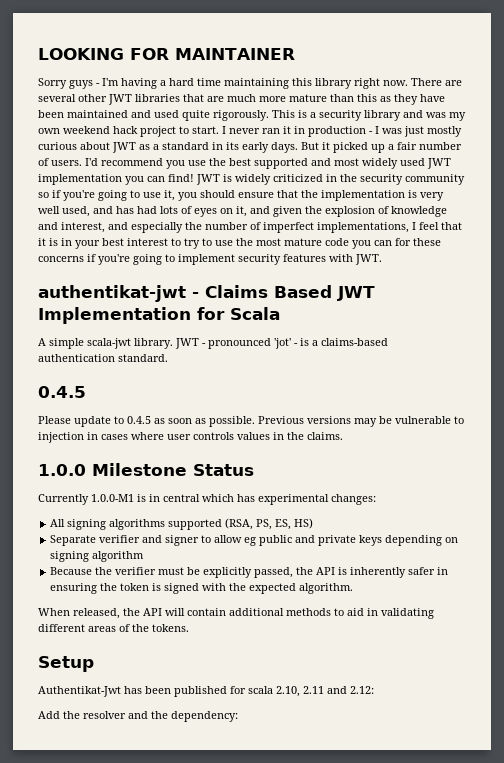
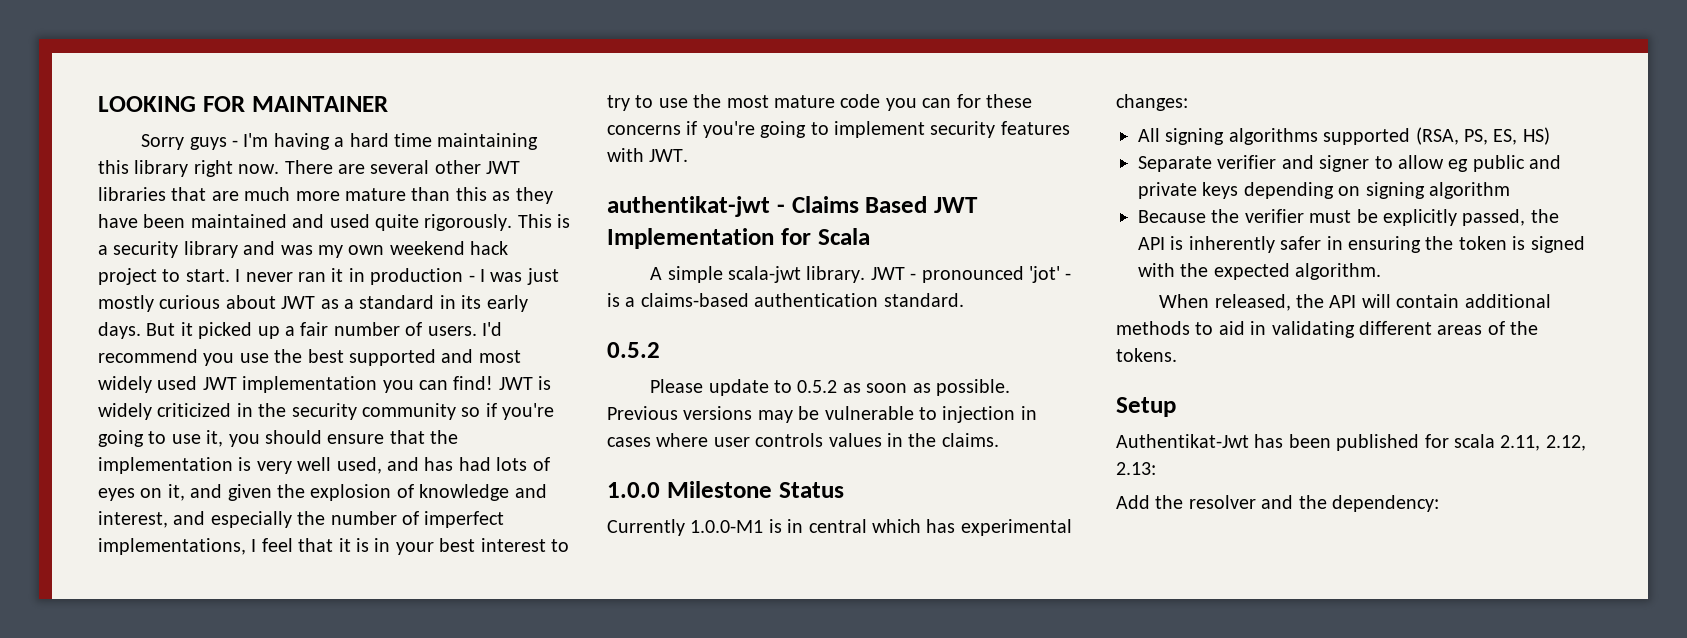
[38,386,86,398] 0.4.5 -> [607,342,660,358] 0.5.2
[127,416,151,424] 0.4.5 -> [797,380,838,393] 0.5.2
[276,686,374,697] 2.10, 2.11 and 2.12: -> [1500,435,1586,451] [1116,462,1156,475] 2.11, 2.12, 2.13:

